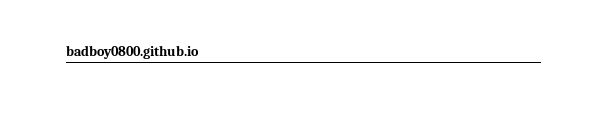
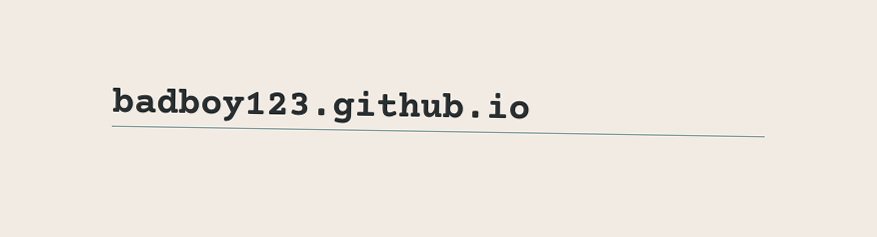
[66,45,199,59] badboy0800.github.io -> [111,86,531,127] badboy123.github.io

